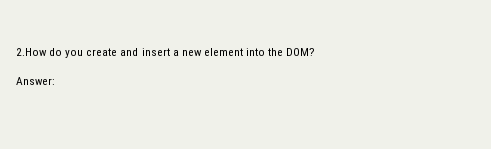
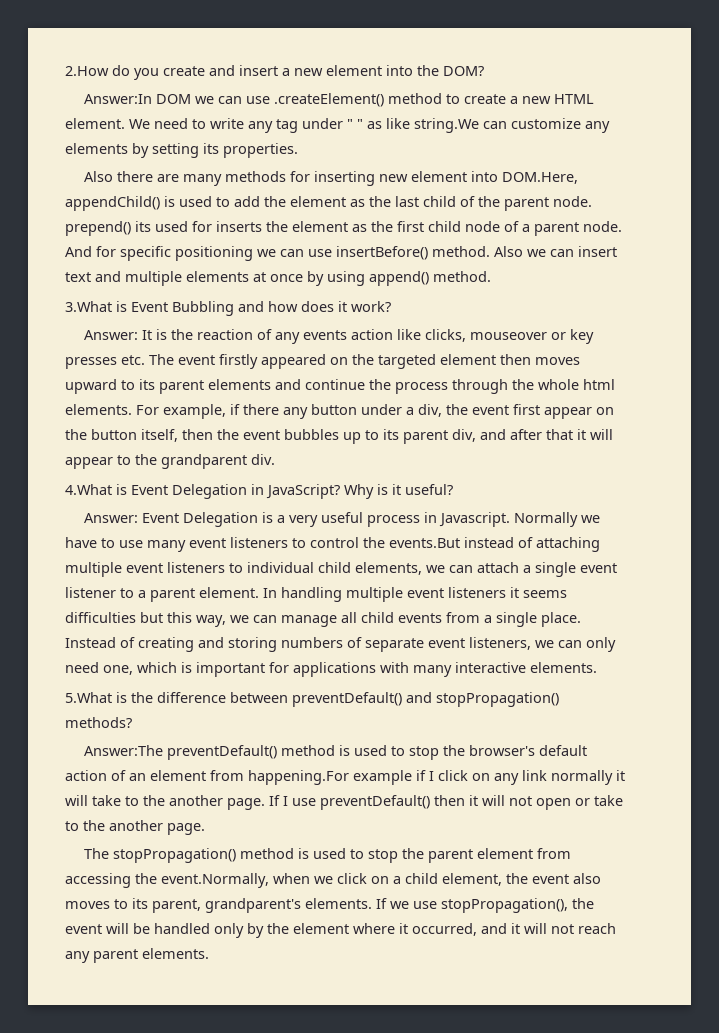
[16,77,55,85] Answer: -> [84,93,595,107] [65,118,610,133] [65,143,298,158] [84,171,579,186] [65,196,592,211] [65,221,622,236] [65,246,617,261] [65,271,491,286] [65,301,391,316] [84,329,595,344] [65,354,580,369] [65,379,615,394] [65,404,614,419] [65,429,613,444] [65,454,275,469] [65,484,453,499] [84,512,601,527] [65,537,600,552] [65,562,617,577] [65,587,567,602] [65,612,581,627] [65,637,616,652] [65,662,597,677] [65,692,559,707] [65,717,132,728] [84,745,588,760] [65,770,625,785] [65,795,623,810] [65,820,205,835] [84,848,572,863] [65,873,601,888] [65,898,594,913] [65,923,616,938] [65,948,209,963] Answer:In DOM we can use .createElement() method to create a new HTML element. We need to write any tag under " " as like string.We can customize any elements by setting its properties. // Also there are many methods for inserting new element into DOM.Here, appendChild() is used to add the element as the last child of the parent node. prepend() its used for inserts the element as the first child node of a parent node. And for specific positioning we can use insertBefore() method. Also we can insert text and multiple elements at once by using append() method. // 3.What is Event Bubbling and how does it work? // Answer: It is the reaction of any events action like clicks, mouseover or key presses etc. The event firstly appeared on the targeted element then moves upward to its parent elements and continue the process through the whole html elements. For example, if there any button under a div, the event first appear on the button itself, then the event bubbles up to its parent div, and after that it will appear to the grandparent div. // 4.What is Event Delegation in JavaScript? Why is it useful? // Answer: Event Delegation is a very useful process in Javascript. Normally we have to use many event listeners to control the events.But instead of attaching multiple event listeners to individual child elements, we can attach a single event listener to a parent element. In handling multiple event listeners it seems difficulties but this way, we can manage all child events from a single place. Instead of creating and storing numbers of separate event listeners, we can only need one, which is important for applications with many interactive elements. // 5.What is the difference between preventDefault() and stopPropagation() methods? // Answer:The preventDefault() method is used to stop the browser's default action of an element from happening.For example if I click on any link normally it will take to the another page. If I use preventDefault() then it will not open or take to the another page. // The stopPropagation() method is used to stop the parent element from accessing the event.Normally, when we click on a child element, the event also moves to its parent, grandparent's elements. If we use stopPropagation(), the event will be handled only by the element where it occurred, and it will not reach any parent elements.

